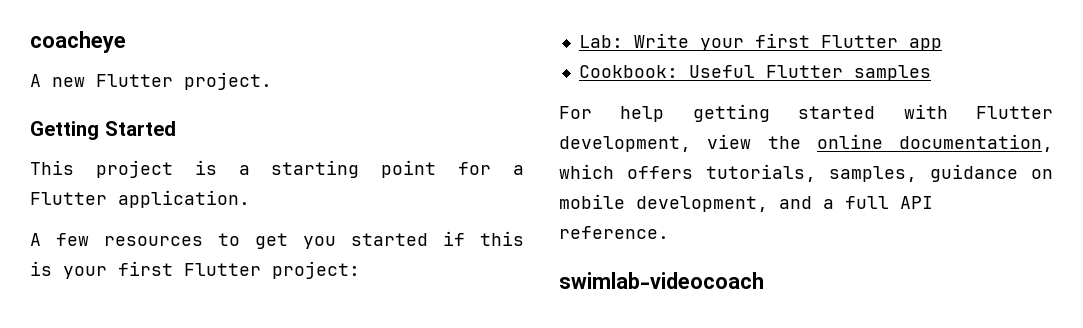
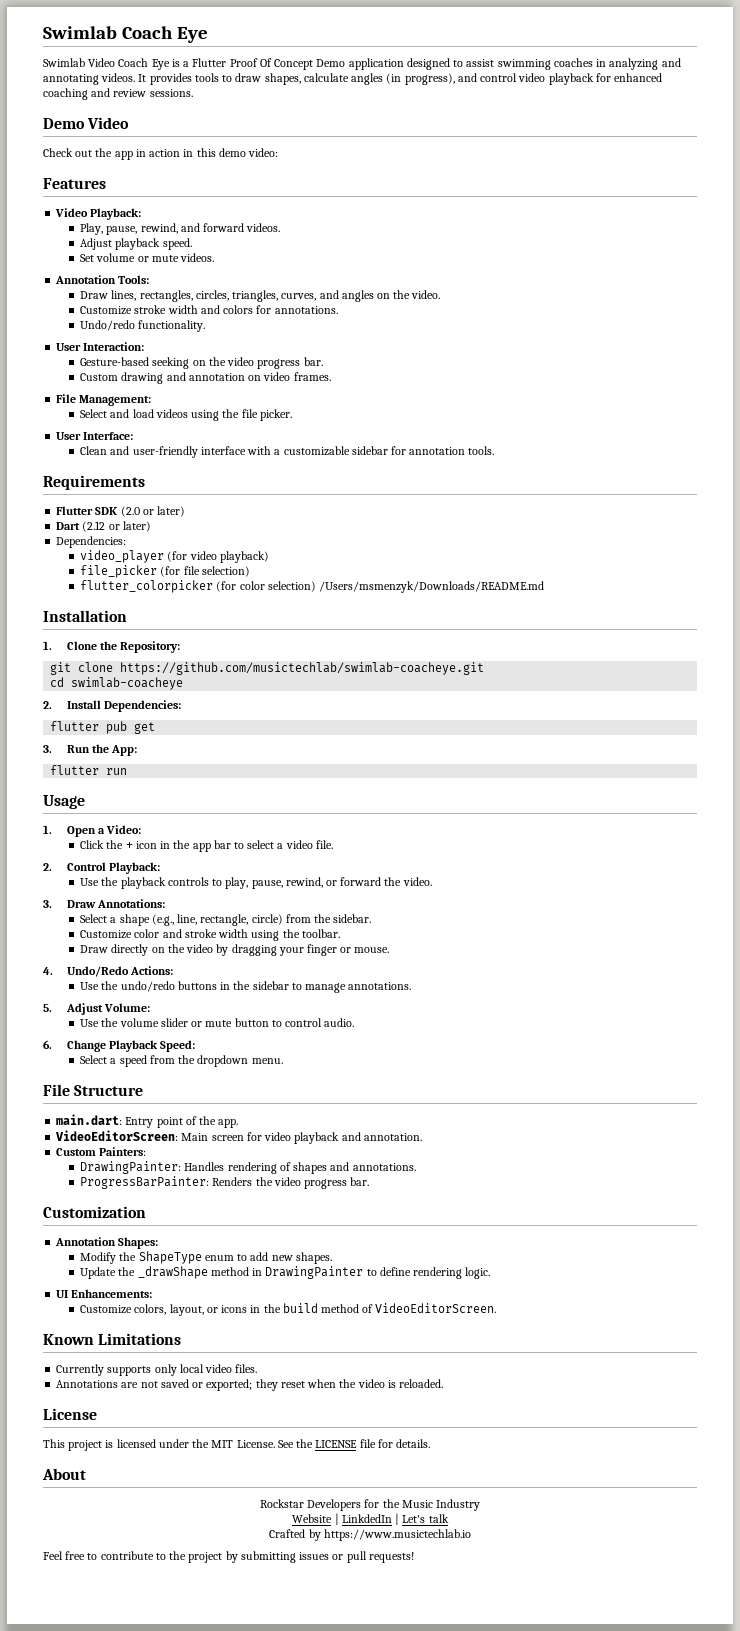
[30,31,126,53] [30,72,272,90] [30,121,176,140] [30,160,524,178] [30,190,250,208] [30,231,524,249] [30,261,360,279] [578,33,942,51] [578,65,931,81] [559,104,1053,122] [559,134,1053,152] [559,164,1053,182] [559,194,933,212] [559,226,669,239] [559,272,764,289] coacheye // A new Flutter project. // Getting Started // This project is a starting point for a Flutter application. // A few resources to get you started if this is your first Flutter project: // Lab: Write your first Flutter app // Cookbook: Useful Flutter samples // For help getting started with Flutter development, view the online documentation, which offers tutorials, samples, guidance on mobile development, and a full API reference. // swimlab-videocoach -> [43,26,208,43] [43,58,681,70] [43,73,663,85] [43,88,193,100] [43,117,130,129] [43,148,279,160] [43,178,106,189] [55,208,142,220] [80,223,281,235] [80,238,192,250] [80,253,215,262] [55,275,150,284] [80,290,441,302] [80,305,338,315] [80,320,206,332] [56,342,145,351] [80,357,323,369] [80,372,331,384] [56,394,152,406] [80,409,292,421] [56,432,134,440] [80,446,495,458] [43,475,145,490] [56,506,186,517] [56,521,151,532] [56,536,127,548] [80,550,269,563] [80,565,250,578] [80,580,545,593] [43,610,127,622] [43,641,181,653] [50,662,485,675] [50,677,184,690] [43,700,182,712] [50,721,156,734] [43,744,138,756] [50,765,128,775] [43,795,85,809] [43,825,142,837] [80,840,333,852] [43,862,161,874] [80,877,432,889] [43,899,166,908] [80,914,372,926] [80,929,340,941] [80,944,390,956] [43,966,174,977] [80,981,412,993] [43,1003,151,1015] [80,1018,355,1027] [43,1040,196,1052] [80,1055,283,1067] [43,1084,144,1096] [56,1114,239,1128] [56,1130,422,1144] [56,1147,147,1156] [80,1161,416,1174] [80,1176,370,1189] [43,1206,146,1218] [55,1237,159,1249] [80,1251,332,1264] [80,1266,491,1279] [56,1289,153,1298] [80,1303,497,1316] [43,1333,182,1345] [56,1364,258,1376] [56,1379,444,1391] [43,1408,97,1420] [43,1439,431,1451] [42,1468,86,1480] [259,1499,481,1511] [292,1513,449,1525] [269,1529,471,1541] [43,1551,414,1563] Swimlab Coach Eye // Swimlab Video Coach Eye is a Flutter Proof Of Concept Demo application designed to assist swimming coaches in analyzing and annotating videos. It provides tools to draw shapes, calculate angles (in progress), and control video playback for enhanced coaching and review sessions. // Demo Video // Check out the app in action in this demo video: // Features // Video Playback: // Play, pause, rewind, and forward videos. // Adjust playback speed. // Set volume or mute videos. // Annotation Tools: // Draw lines, rectangles, circles, triangles, curves, and angles on the video. // Customize stroke width and colors for annotations. // Undo/redo functionality. // User Interaction: // Gesture-based seeking on the video progress bar. // Custom drawing and annotation on video frames. // File Management: // Select and load videos using the file picker. // User Interface: // Clean and user-friendly interface with a customizable sidebar for annotation tools. // Requirements // Flutter SDK (2.0 or later) // Dart (2.12 or later) // Dependencies: // video_player (for video playback) // file_picker (for file selection) // flutter_colorpicker (for color selection) /Users/msmenzyk/Downloads/README.md // Installation // 1. Clone the Repository: // git clone https://github.com/musictechlab/swimlab-coacheye.git // cd swimlab-coacheye // 2. Install Dependencies: // flutter pub get // 3. Run the App: // flutter run // Usage // 1. Open a Video: // Click the + icon in the app bar to select a video file. // 2. Control Playback: // Use the playback controls to play, pause, rewind, or forward the video. // 3. Draw Annotations: // Select a shape (e.g., line, rectangle, circle) from the sidebar. // Customize color and stroke width using the toolbar. // Draw directly on the video by dragging your finger or mouse. // 4. Undo/Redo Actions: // Use the undo/redo buttons in the sidebar to manage annotations. // 5. Adjust Volume: // Use the volume slider or mute button to control audio. // 6. Change Playback Speed: // Select a speed from the dropdown menu. // File Structure // main.dart: Entry point of the app. // VideoEditorScreen: Main screen for video playback and annotation. // Custom Painters: // DrawingPainter: Handles rendering of shapes and annotations. // ProgressBarPainter: Renders the video progress bar. // Customization // Annotation Shapes: // Modify the ShapeType enum to add new shapes. // Update the _drawShape method in DrawingPainter to define rendering logic. // UI Enhancements: // Customize colors, layout, or icons in the build method of VideoEditorScreen. // Known Limitations // Currently supports only local video files. // Annotations are not saved or exported; they reset when the video is reloaded. // License // This project is licensed under the MIT License. See the LICENSE file for details. // About // Rockstar Developers for the Music Industry // Website | LinkdedIn | Let's talk // Crafted by https://www.musictechlab.io // Feel free to contribute to the project by submitting issues or pull requests!

